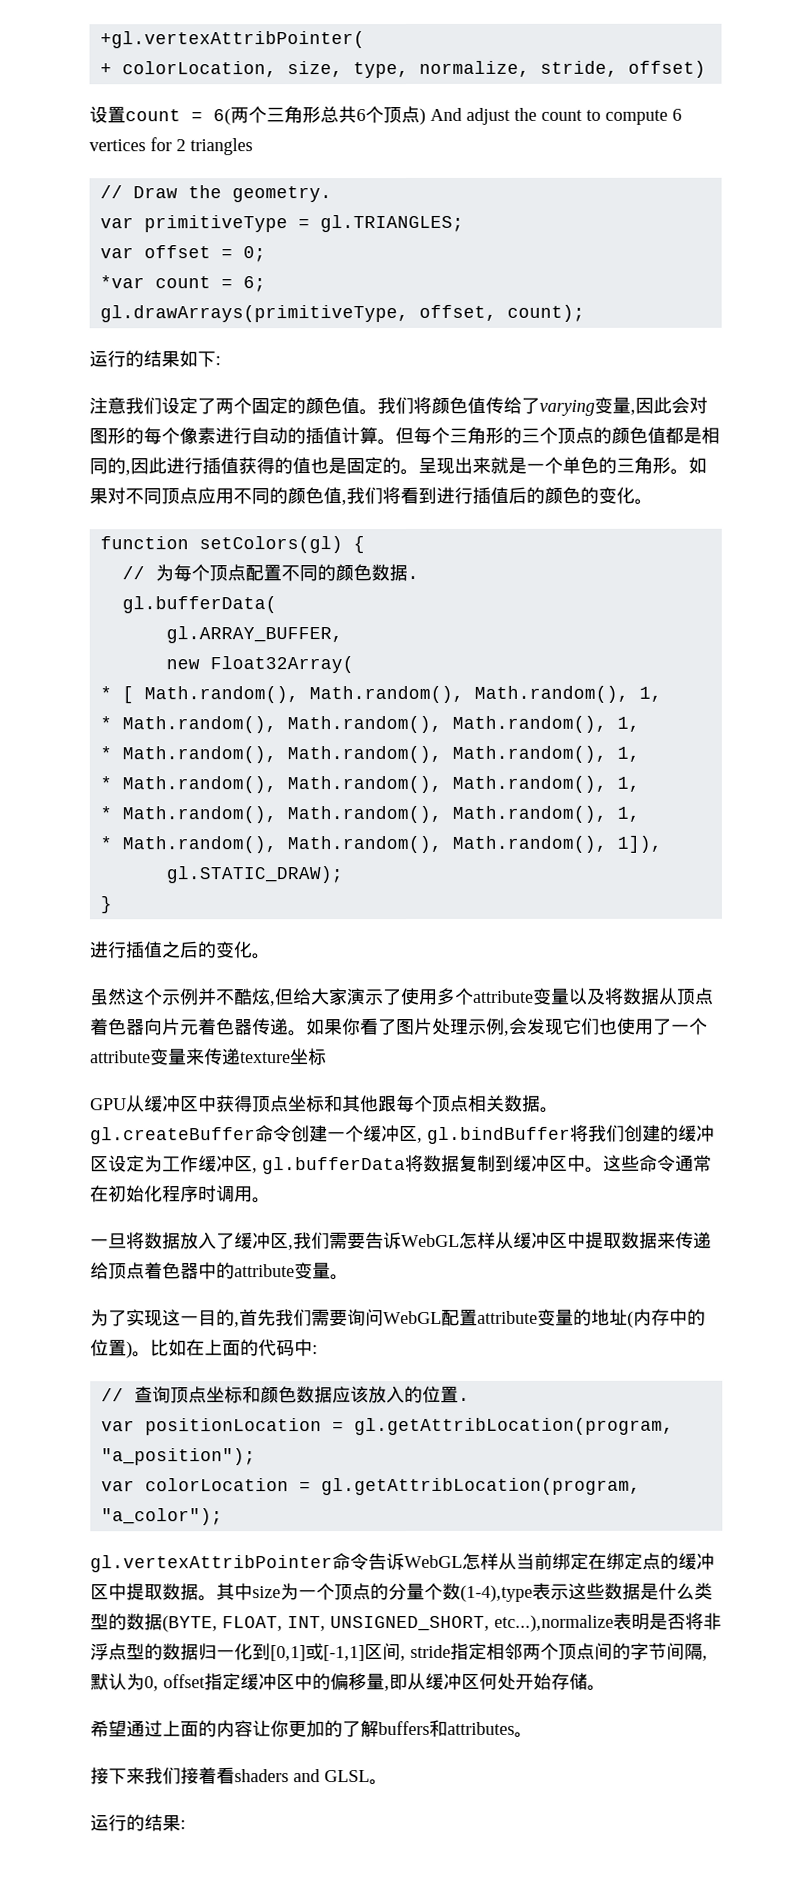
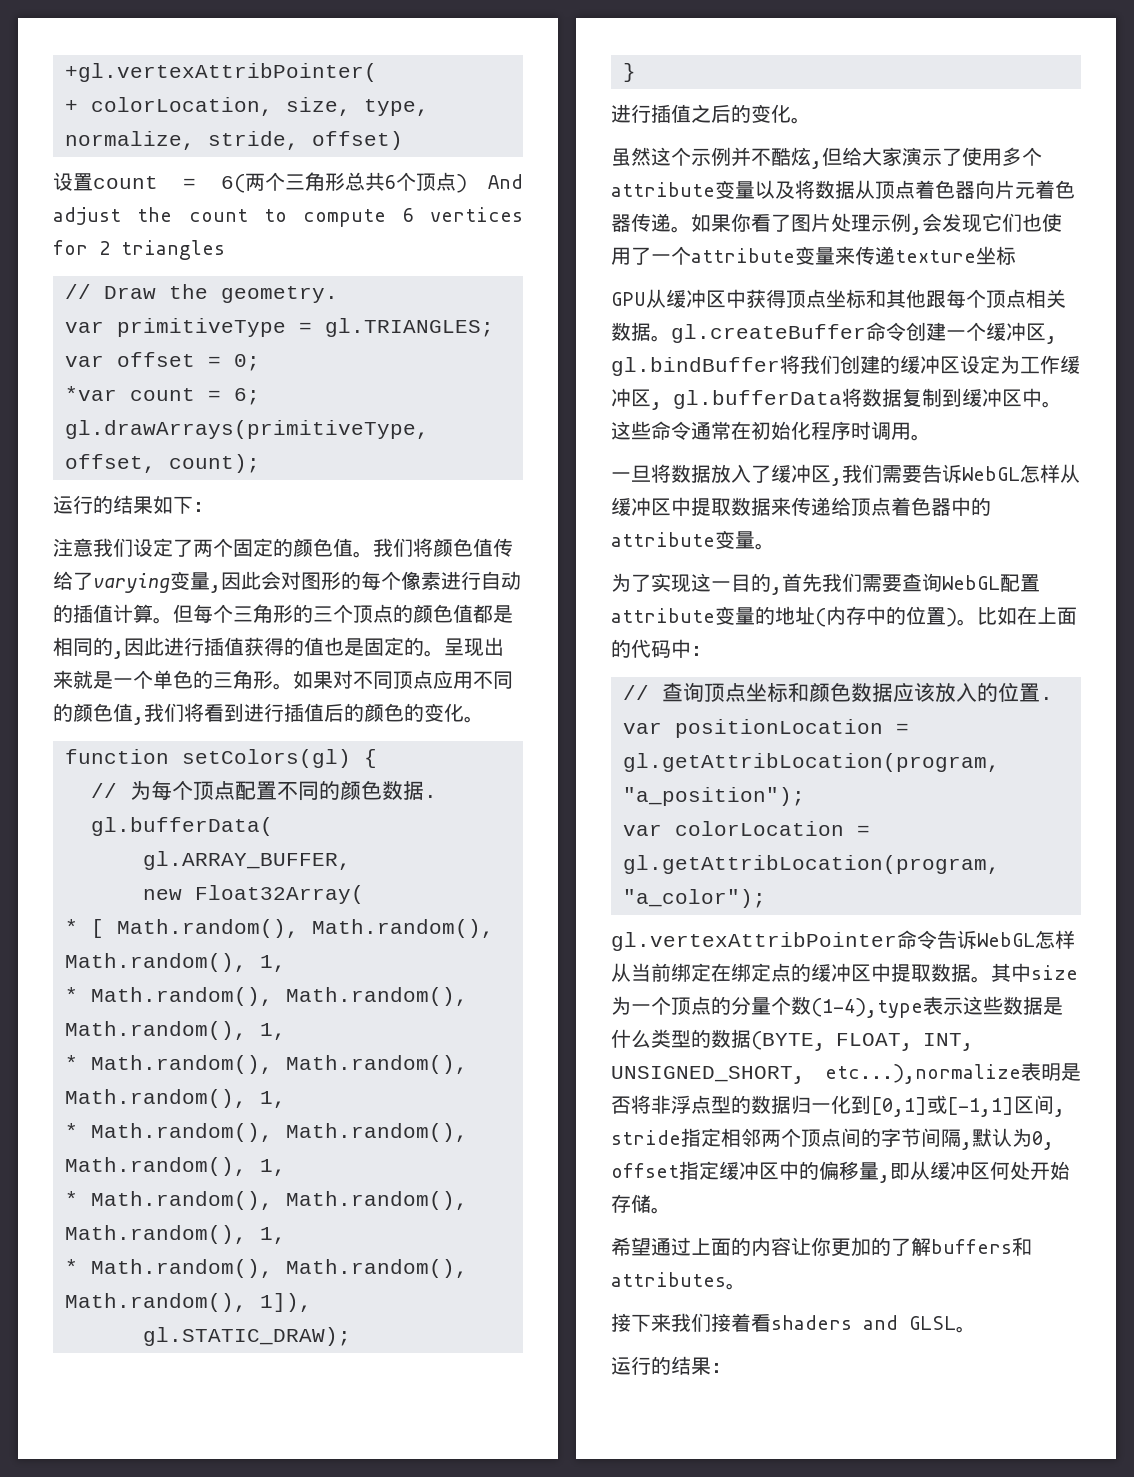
[347,1309,384,1327] 询问 -> [902,573,942,592] 查询

